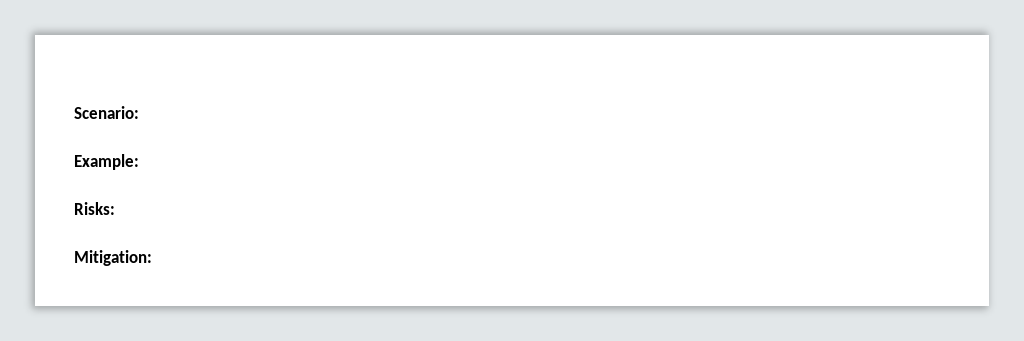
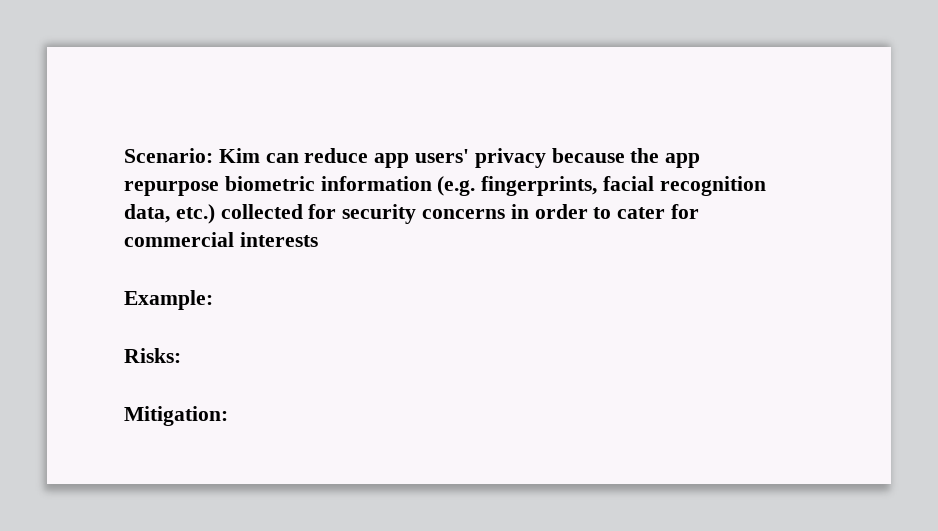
(139, 112) none -> [218,148,701,168] [124,176,766,196] [124,204,700,224] [124,232,318,247] Kim can reduce app users' privacy because the app repurpose biometric information (e.g. fingerprints, facial recognition data, etc.) collected for security concerns in order to cater for commercial interests

